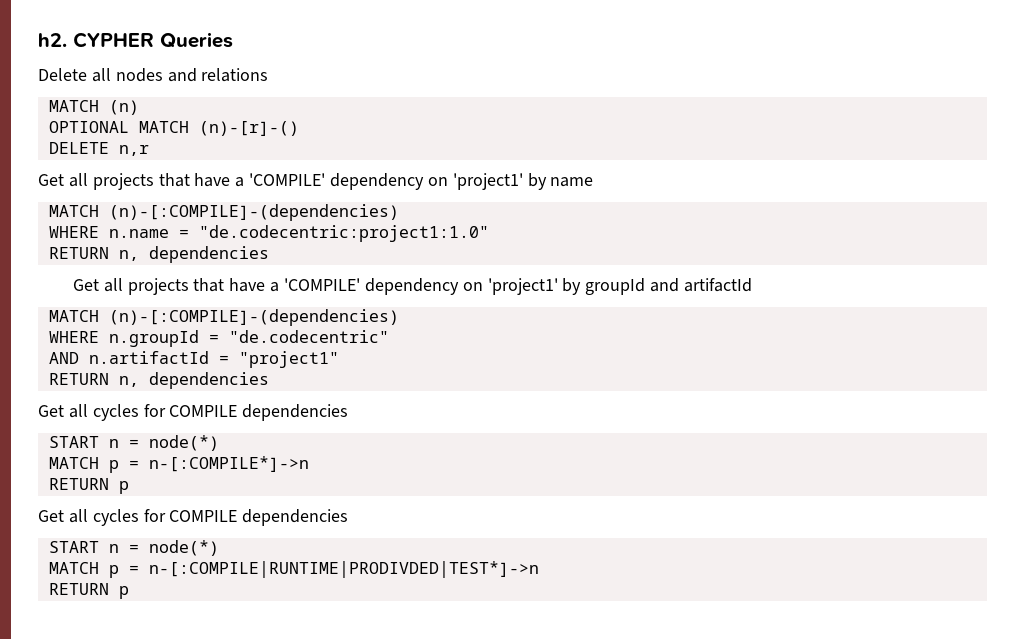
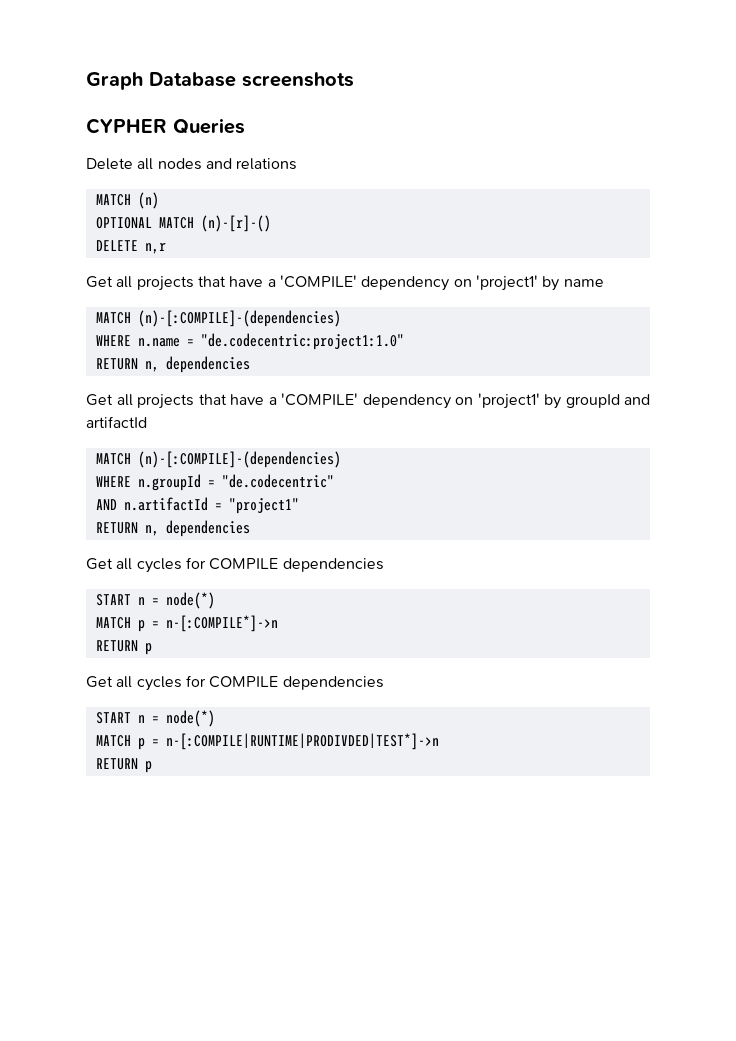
[38,33,67,47] h2. -> [86,72,354,90] Graph Database screenshots //

